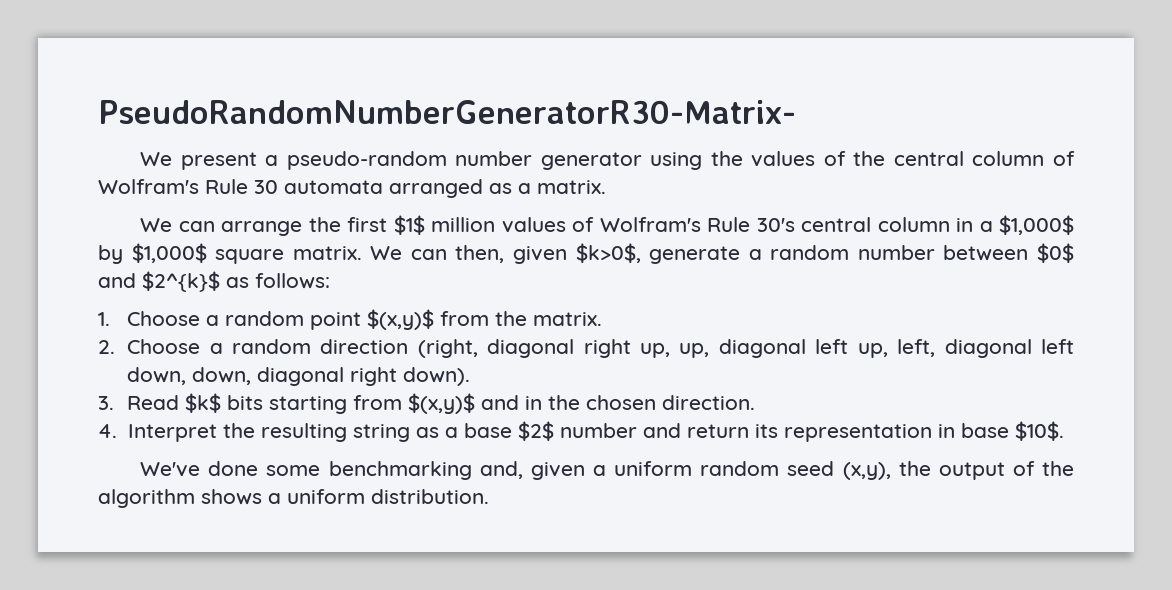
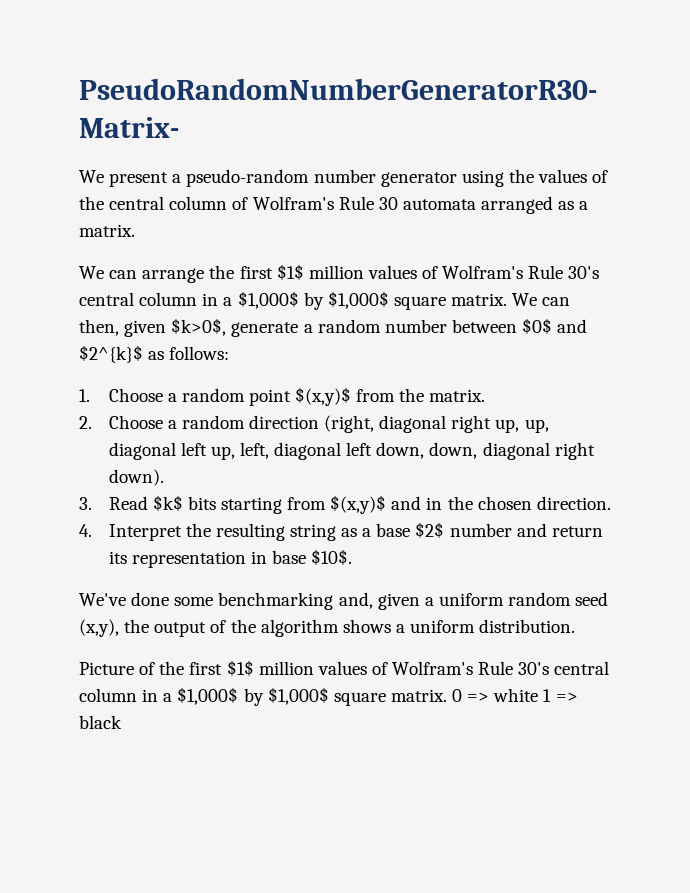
(489, 496) none -> [79,660,610,676] [79,687,578,706] [79,715,122,729] // Picture of the first $1$ million values of Wolfram's Rule 30's central column in a $1,000$ by $1,000$ square matrix. 0 => white 1 => black

